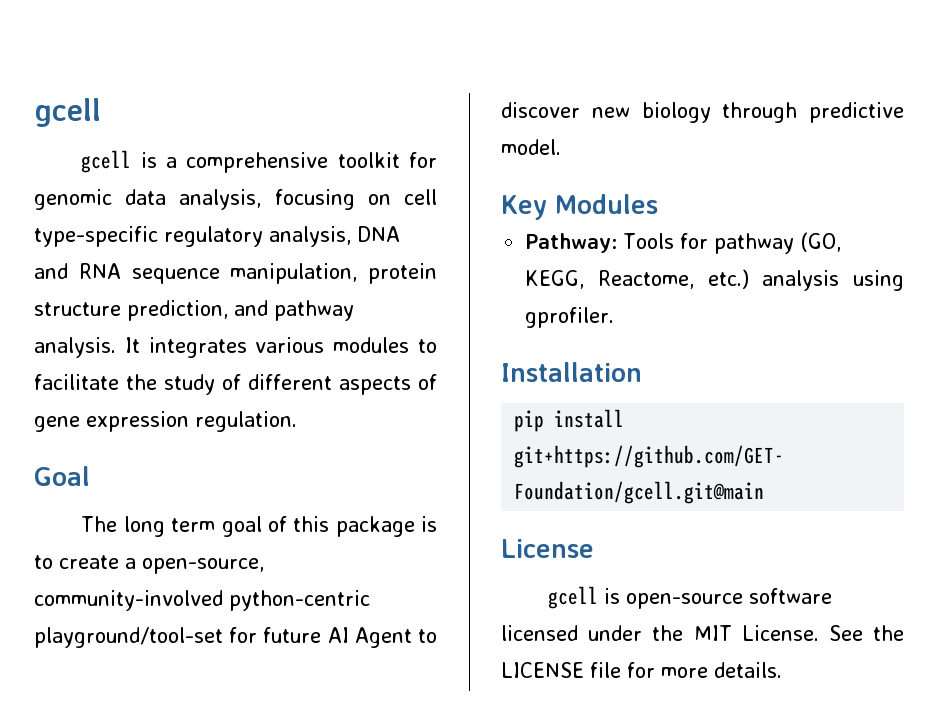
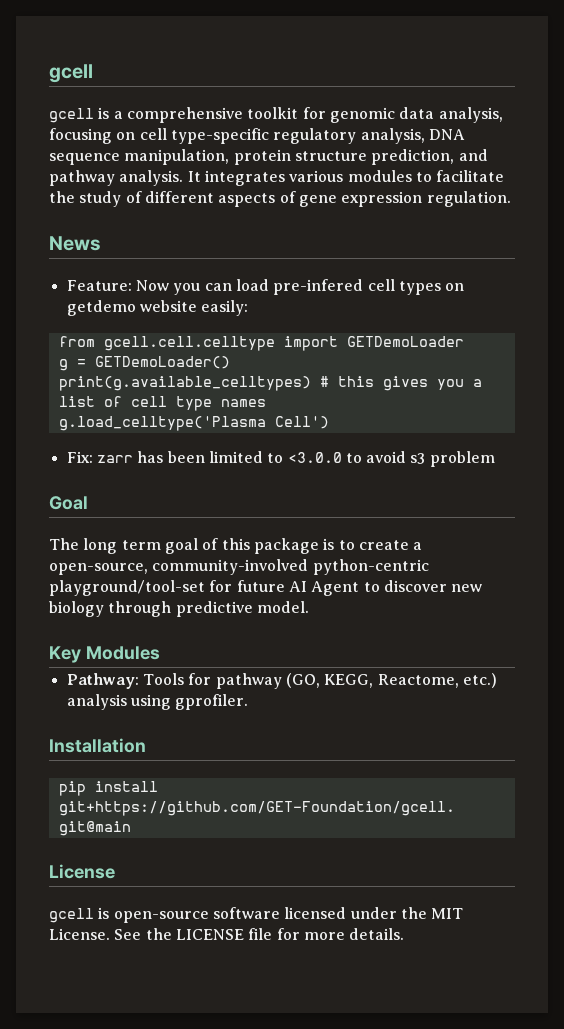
[34,263,121,279] and RNA -> (465, 134) none
(297, 421) none -> [49,236,101,251] [66,279,465,295] [66,300,249,316] [58,336,464,351] [58,356,230,371] [58,376,482,391] [58,396,266,411] [58,416,329,431] [66,451,495,467] // News // Feature: Now you can load pre-infered cell types on getdemo website easily: // from gcell.cell.celltype import GETDemoLoader // g = GETDemoLoader() // print(g.available_celltypes) # this gives you a list of cell type names // g.load_celltype('Plasma Cell') // Fix: zarr has been limited to <3.0.0 to avoid s3 problem

